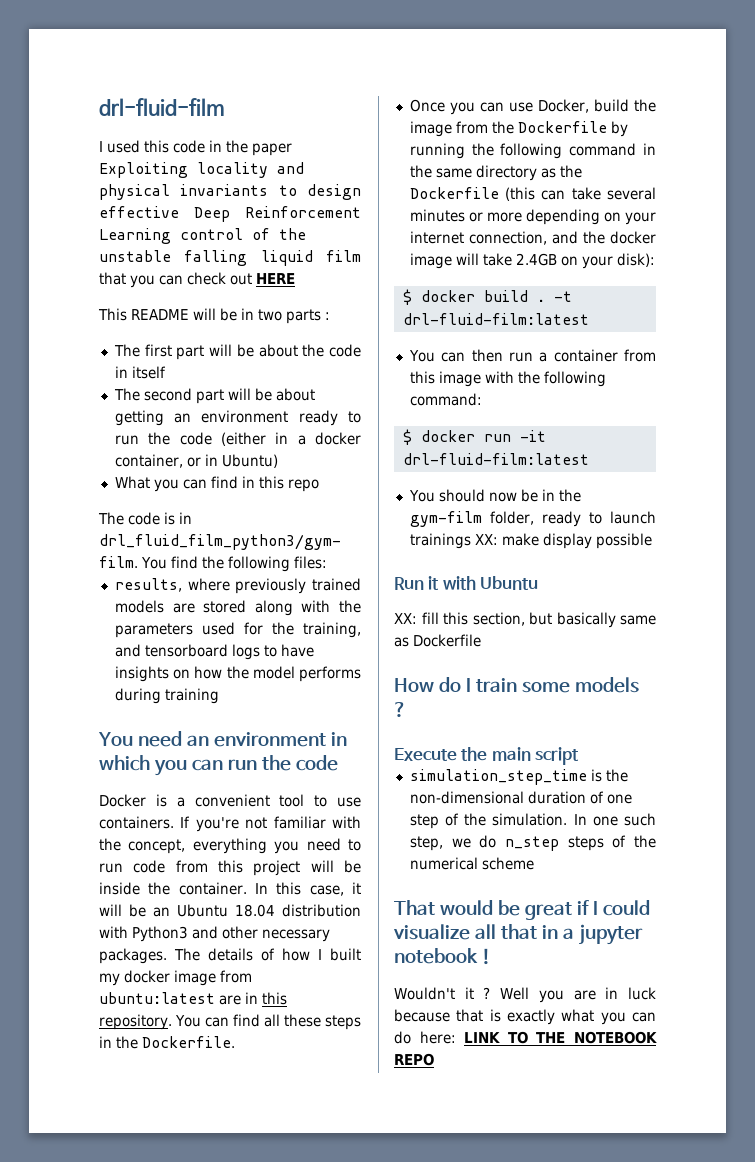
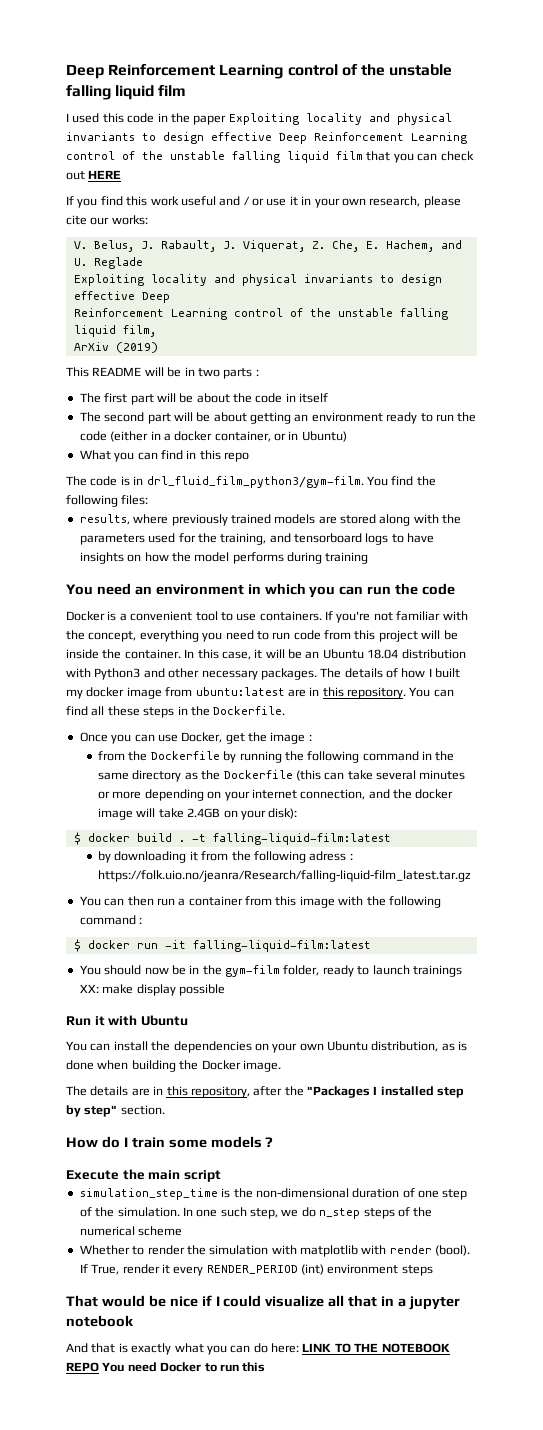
[99,98,225,116] drl-fluid-film -> [66,64,453,79] [66,85,187,100] Deep Reinforcement Learning control of the unstable falling liquid film
(295, 278) none -> [66,196,461,208] [66,215,148,225] [73,240,462,252] [73,257,143,269] [73,274,442,286] [73,291,170,303] [73,308,448,320] [73,325,156,337] [73,342,158,353] // If you find this work useful and / or use it in your own research, please cite our works: // V. Belus, J. Rabault, J. Viquerat, Z. Che, E. Hachem, and U. Reglade // Exploiting locality and physical invariants to design effective Deep // Reinforcement Learning control of the unstable falling liquid film, // ArXiv (2019)
[593,99,629,112] build -> [225,733,245,744] get
(452, 129) none -> [308,734,312,741] : //
[402,313,589,325] drl-fluid-film:latest -> [212,833,391,845] [98,851,353,863] [98,870,472,882] falling-liquid-film:latest // by downloading it from the following adress : https://folk.uio.no/jeanra/Research/falling-liquid-film_latest.tar.gz
[409,393,482,406] command: -> [79,915,143,925] command :
[402,453,589,465] drl-fluid-film:latest -> [192,940,371,952] falling-liquid-film:latest
[394,612,656,628] [394,634,481,647] XX: fill this section, but basically same as Dockerfile -> [66,1041,468,1053] [66,1060,281,1072] [66,1086,465,1098] [66,1105,165,1117] You can install the dependencies on your own Ubuntu distribution, as is done when building the Docker image. // The details are in this repository, after the "Packages I installed step by step" section.
(534, 863) none -> [79,1245,471,1257] [79,1264,433,1276] // Whether to render the simulation with matplotlib with render (bool). If True, render it every RENDER_PERIOD (int) environment steps
[524,902,572,920] great -> [169,1296,198,1307] nice
[481,948,490,965] [394,987,656,1003] [394,1009,450,1022] ! // Wouldn't it ? Well you are in luck because -> [66,1343,88,1353] // And
(434, 1059) none -> [102,1362,266,1372] You need Docker to run this

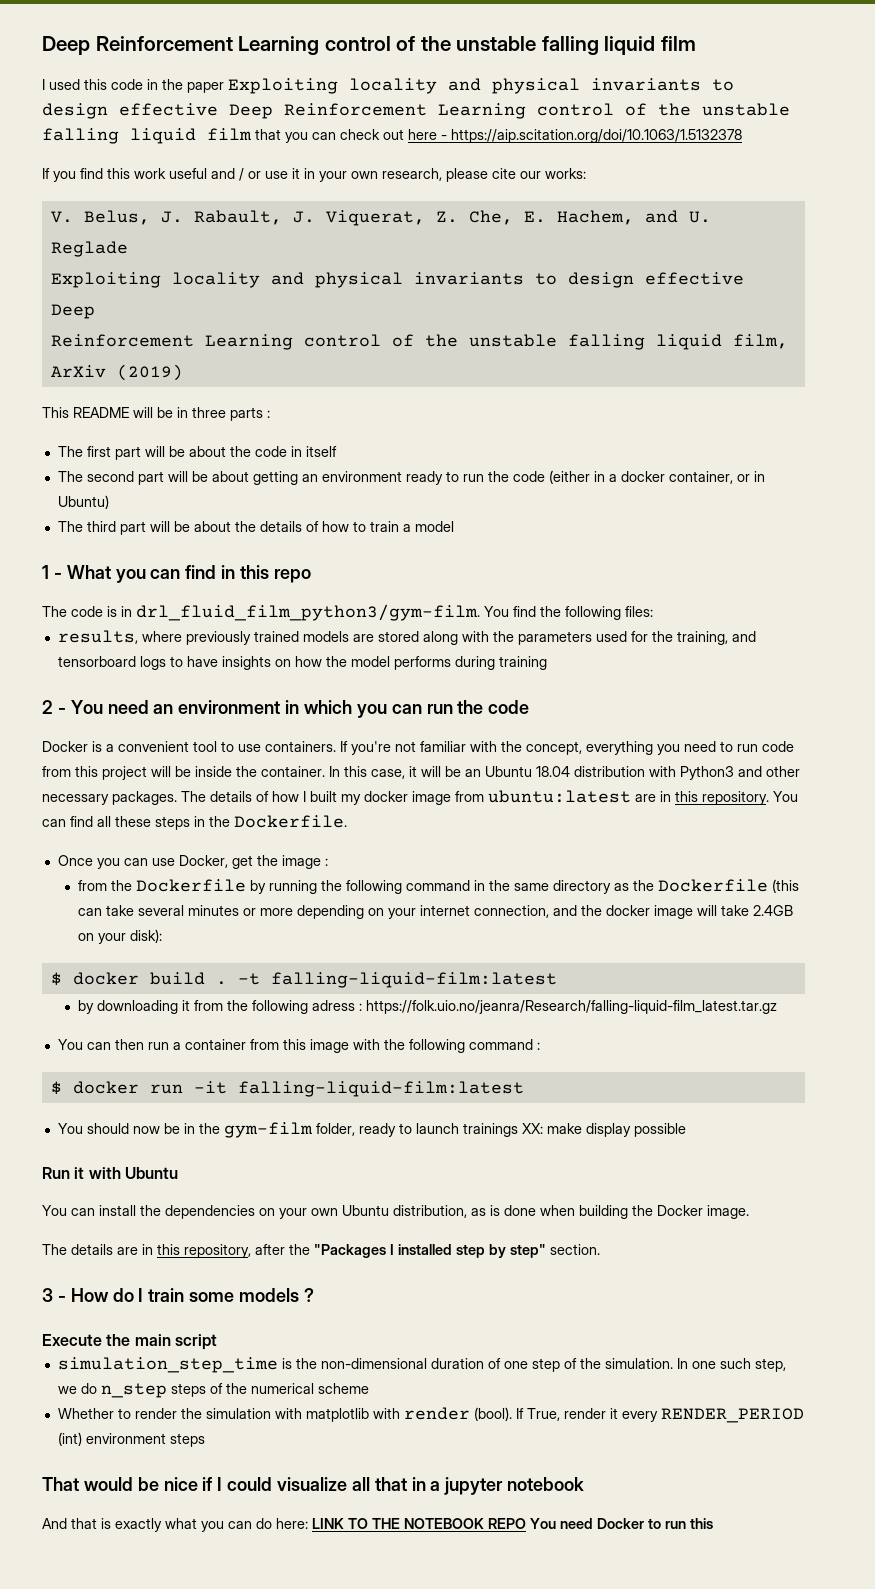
[88,170,122,179] HERE -> [408,129,742,143] here - https://aip.scitation.org/doi/10.1063/1.5132378
[197,368,220,377] two -> [192,407,226,418] three
(347, 436) none -> [57,521,454,535] [42,565,62,579] The third part will be about the details of how to train a model // 1 -
(369, 558) none -> [42,700,66,714] 2 -
(165, 1110) none -> [42,1288,66,1302] 3 -

